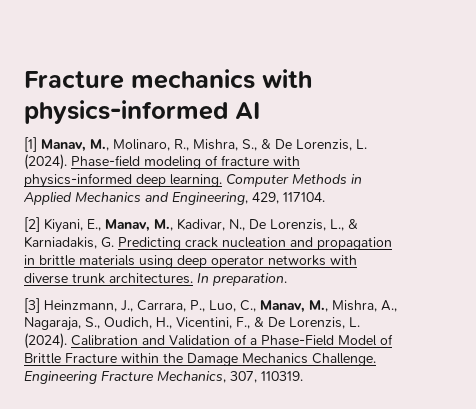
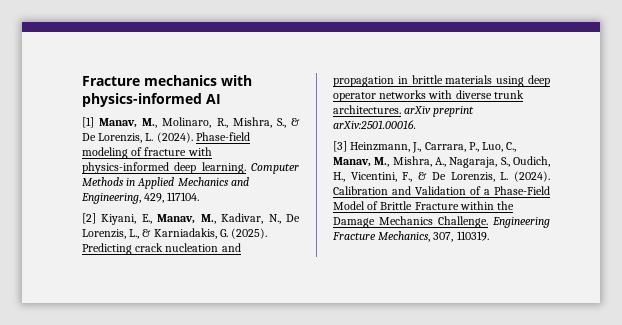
(114, 242) none -> [231,228,268,239] (2025).
[197,273,287,286] In preparation. -> [404,106,475,117] [333,120,416,129] arXiv preprint arXiv:2501.00016.

